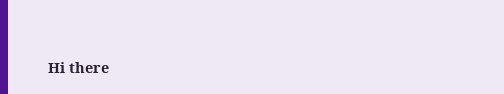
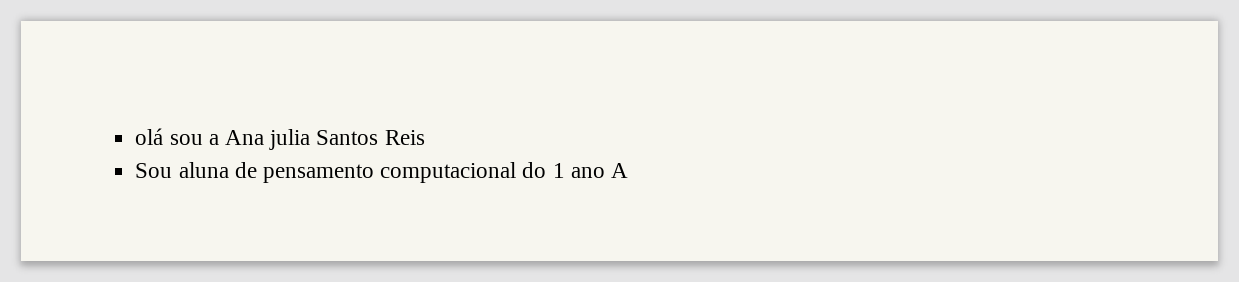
[48,62,109,73] Hi there -> [135,128,425,150] [135,162,628,183] olá sou a Ana julia Santos Reis // Sou aluna de pensamento computacional do 1 ano A

